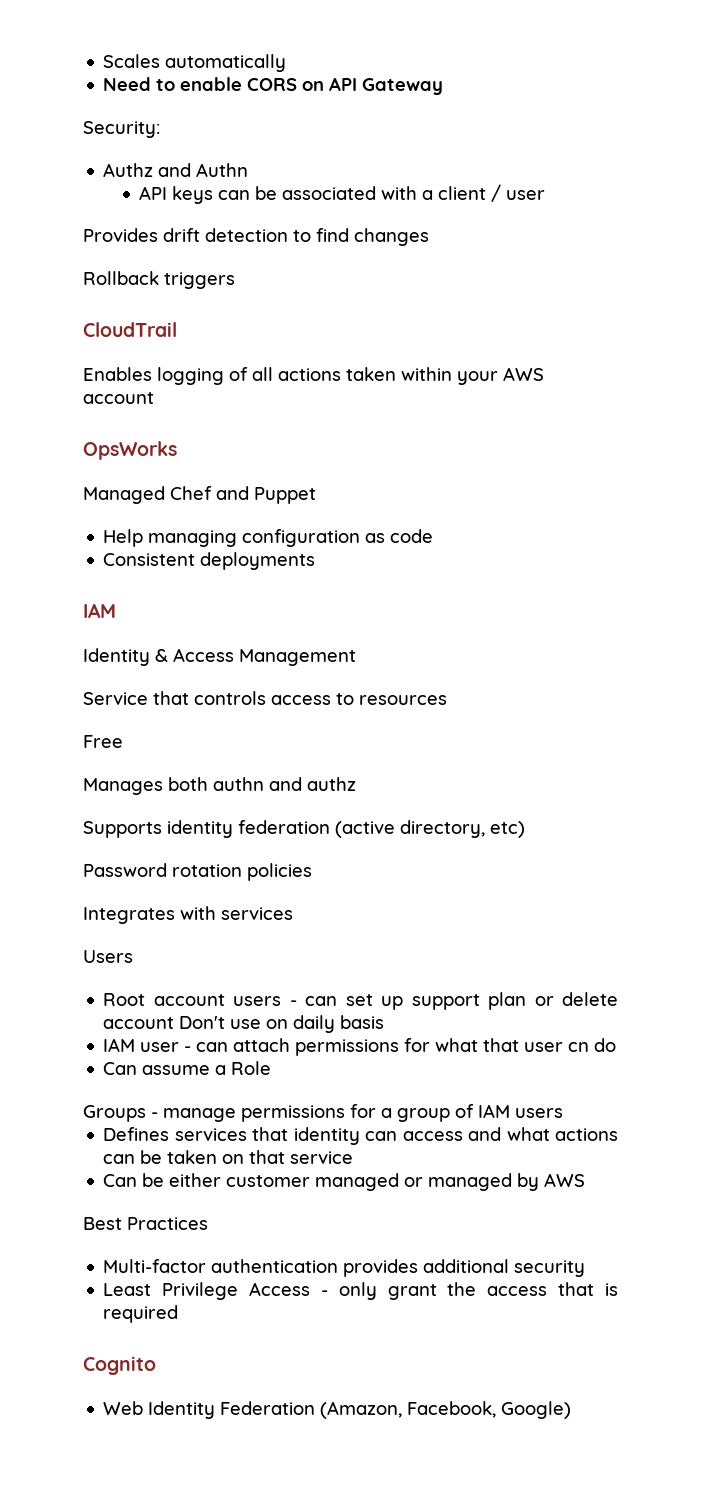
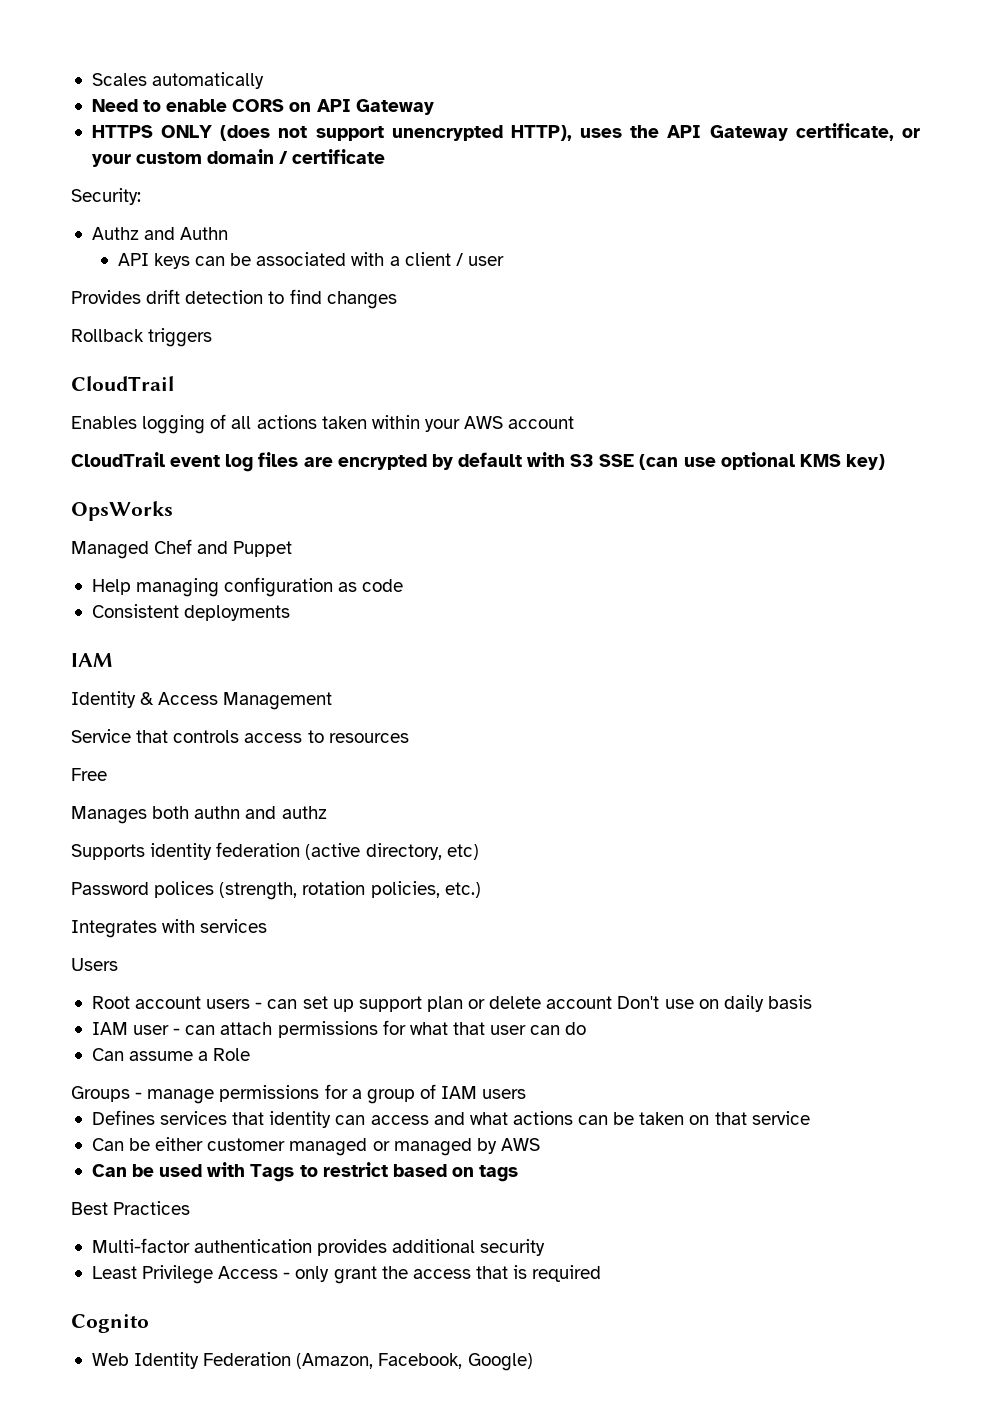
(444, 86) none -> [91,123,920,141] [91,149,386,167] // HTTPS ONLY (does not support unencrypted HTTP), uses the API Gateway certificate, or your custom domain / certificate
(154, 398) none -> [71,452,885,472] // CloudTrail event log files are encrypted by default with S3 SSE (can use optional KMS key)
[172,863,312,881] rotation policies -> [154,881,481,900] polices (strength, rotation policies, etc.)
[568,1042,590,1052] cn -> [530,1025,561,1035] can
(586, 1180) none -> [91,1162,519,1182] // Can be used with Tags to restrict based on tags

